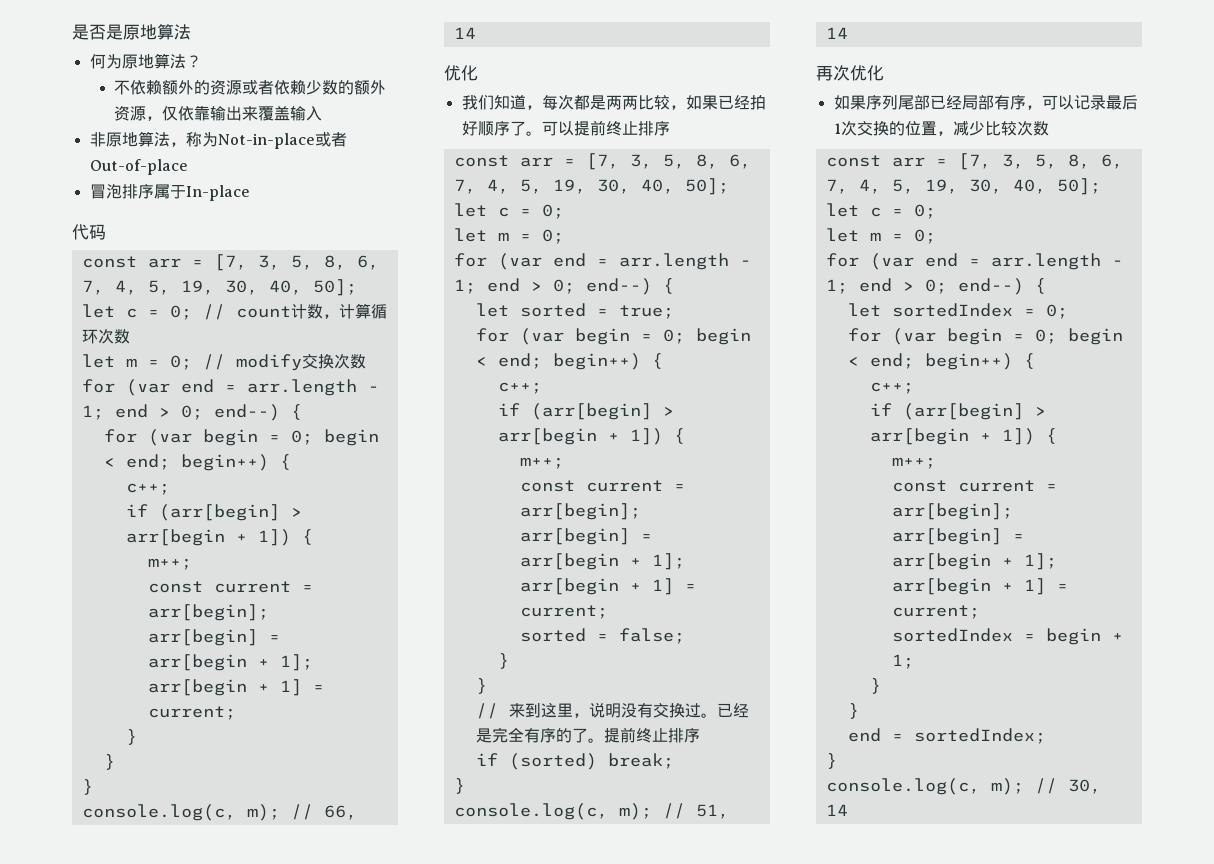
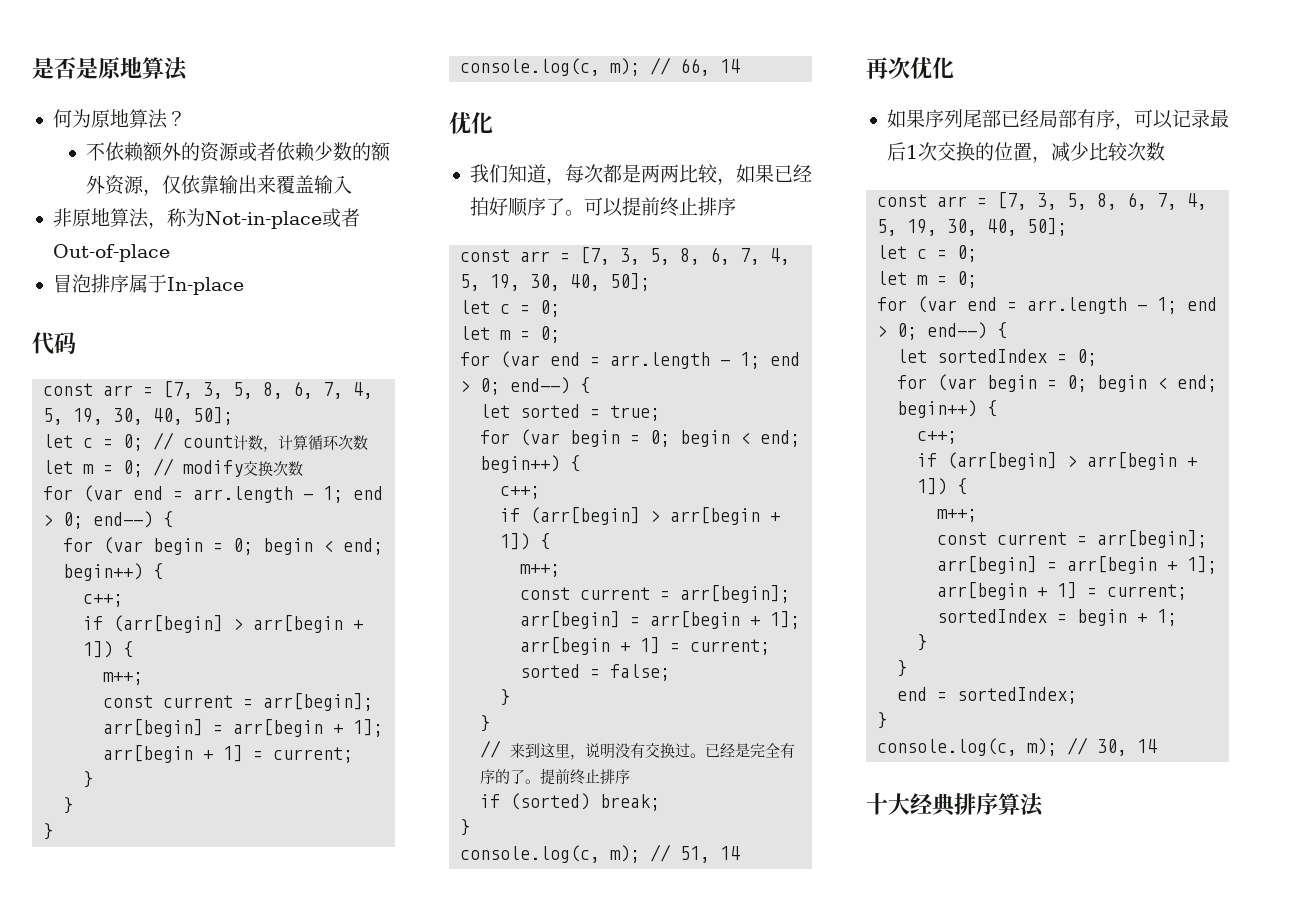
(848, 810) none -> [866,792,1044,817] // 十大经典排序算法

